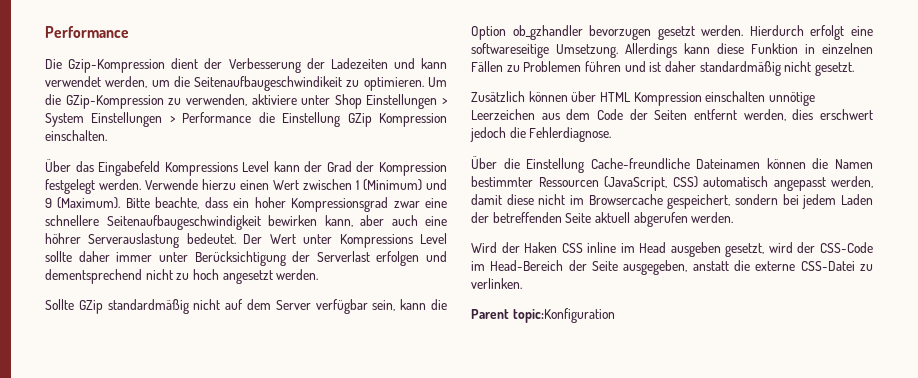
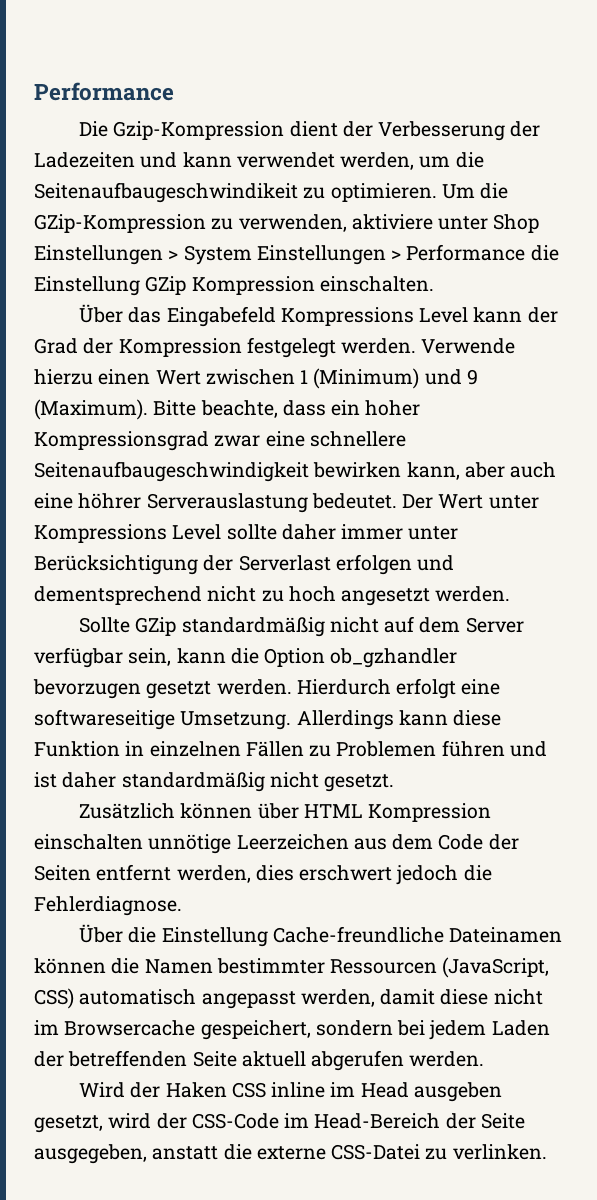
[471,308,615,323] // Parent topic:Konfiguration -> (547, 1152) none

